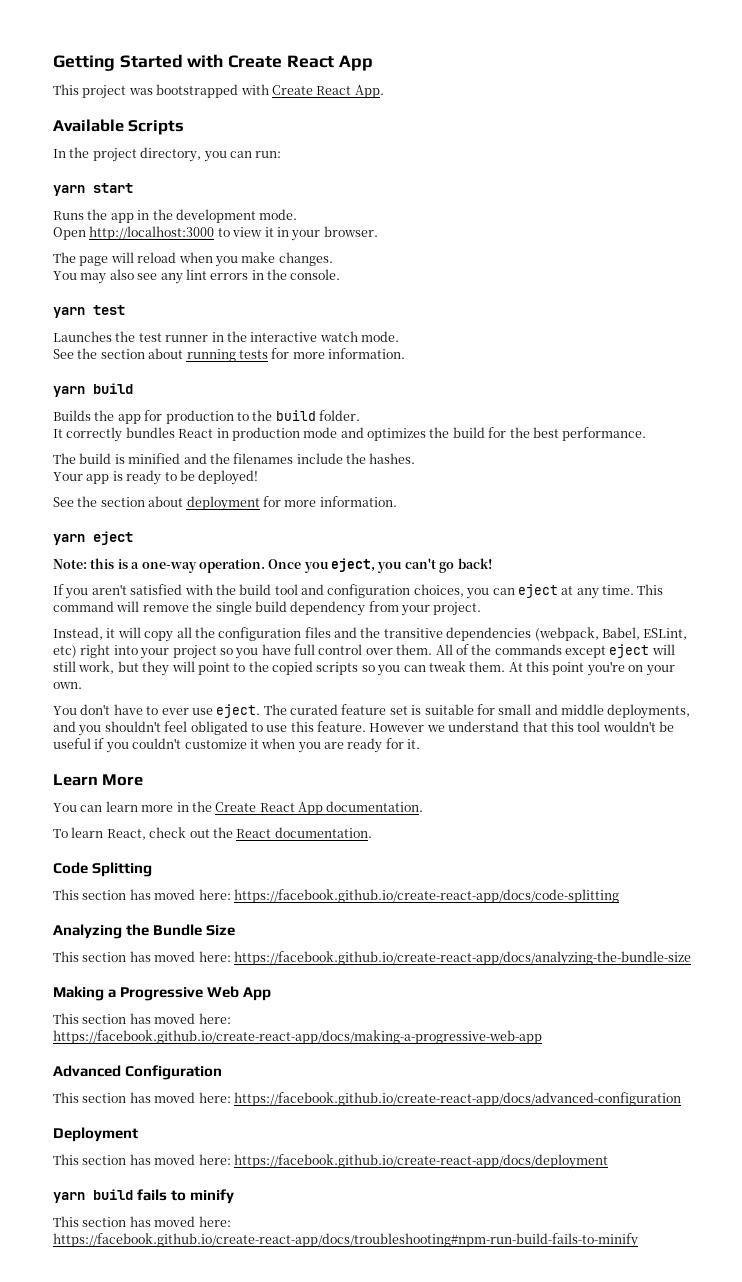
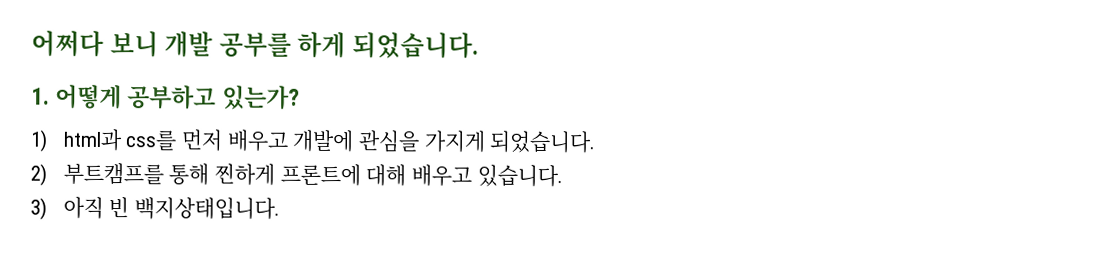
[53,54,373,71] [53,84,384,99] [53,119,185,135] [53,147,282,162] [53,183,133,196] [53,209,298,223] [53,226,378,241] [53,252,333,267] [53,269,341,284] [53,305,125,318] [53,331,399,342] [53,348,405,362] [53,383,133,397] [53,410,360,424] [53,427,647,442] [53,453,416,464] [53,470,259,485] [53,496,397,511] [53,531,133,545] [53,558,492,573] [53,584,664,599] [53,601,482,616] [53,627,688,642] [53,644,675,659] [53,661,675,676] [53,682,82,689] [53,704,691,719] [53,721,674,736] [53,738,421,753] [53,774,144,786] [53,801,424,815] [53,827,372,840] [53,862,153,877] [53,889,619,903] [53,924,236,939] [53,951,691,966] [53,986,272,1001] [53,1013,231,1024] [53,1030,542,1044] [53,1065,223,1080] [53,1092,681,1106] [53,1127,138,1142] [53,1154,608,1169] [53,1189,235,1204] [53,1216,231,1227] [53,1233,638,1248] Getting Started with Create React App // This project was bootstrapped with Create React App. // Available Scripts // In the project directory, you can run: // yarn start // Runs the app in the development mode. // Open http://localhost:3000 to view it in your browser. // The page will reload when you make changes. // You may also see any lint errors in the console. // yarn test // Launches the test runner in the interactive watch mode. // See the section about running tests for more information. // yarn build // Builds the app for production to the build folder. // It correctly bundles React in production mode and optimizes the build for the best performance. // The build is minified and the filenames include the hashes. // Your app is ready to be deployed! // See the section about deployment for more information. // yarn eject // Note: this is a one-way operation. Once you eject, you can't go back! // If you aren't satisfied with the build tool and configuration choices, you can eject at any time. This command will remove the single build dependency from your project. // Instead, it will copy all the configuration files and the transitive dependencies (webpack, Babel, ESLint, etc) right into your project so you have full control over them. All of the commands except eject will still work, but they will point to the copied scripts so you can tweak them. At this point you're on your own. // You don't have to ever use eject. The curated feature set is suitable for small and middle deployments, and you shouldn't feel obligated to use this feature. However we understand that this tool wouldn't be useful if you couldn't customize it when you are ready for it. // Learn More // You can learn more in the Create React App documentation. // To learn React, check out the React documentation. // Code Splitting // This section has moved here: https://facebook.github.io/create-react-app/docs/code-splitting // Analyzing the Bundle Size // This section has moved here: https://facebook.github.io/create-react-app/docs/analyzing-the-bundle-size // Making a Progressive Web App // This section has moved here: https://facebook.github.io/create-react-app/docs/making-a-progressive-web-app // Advanced Configuration // This section has moved here: https://facebook.github.io/create-react-app/docs/advanced-configuration // Deployment // This section has moved here: https://facebook.github.io/create-react-app/docs/deployment // yarn build fails to minify // This section has moved here: https://facebook.github.io/create-react-app/docs/troubleshooting#npm-run-build-fails-to-minify -> [31,30,480,59] [31,84,300,110] [30,128,597,154] [30,162,563,188] [30,196,281,220] 어쩌다 보니 개발 공부를 하게 되었습니다. // 1. 어떻게 공부하고 있는가? // 1) html과 css를 먼저 배우고 개발에 관심을 가지게 되었습니다. // 2) 부트캠프를 통해 찐하게 프론트에 대해 배우고 있습니다. // 3) 아직 빈 백지상태입니다.

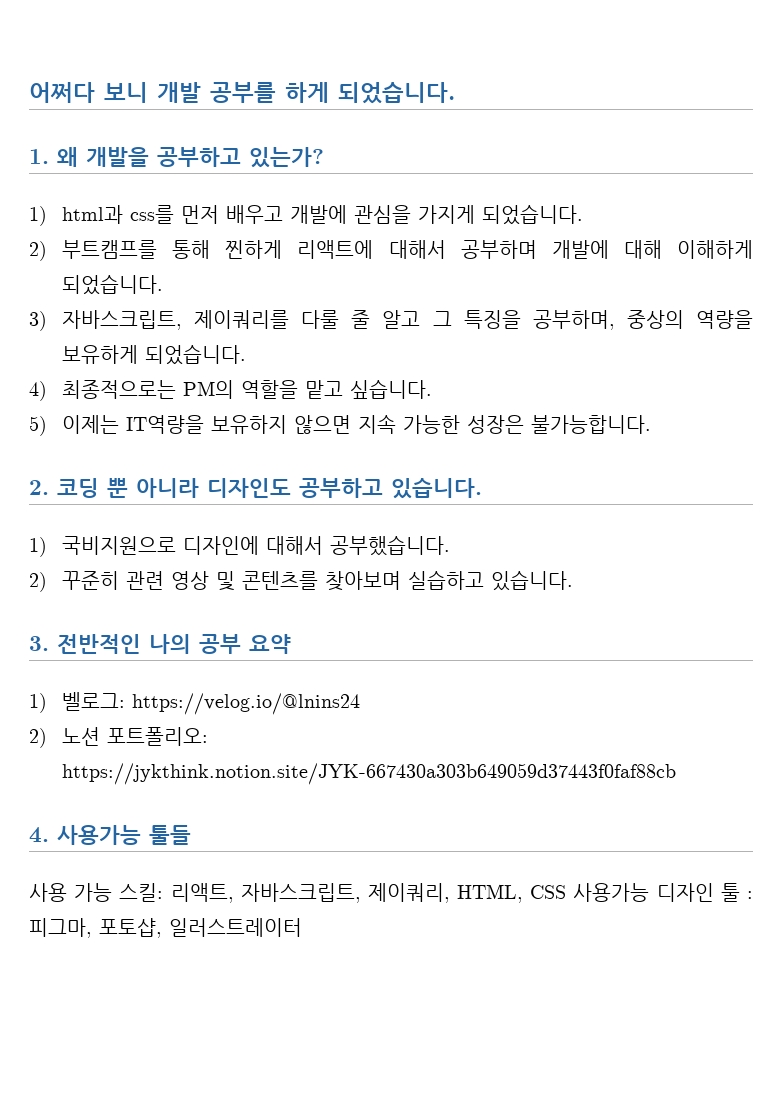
[55,84,123,110] 어떻게 -> [57,147,149,167] 왜 개발을
[279,163,563,188] [30,196,281,220] 프론트에 대해 배우고 있습니다. // 3) 아직 빈 백지상태입니다. -> [297,240,753,259] [61,274,163,295] [29,310,753,331] [61,344,246,365] [29,379,432,401] [29,414,651,436] [29,478,482,499] [29,535,450,557] [29,570,573,592] [29,634,291,654] [29,692,360,715] [29,727,208,748] [61,763,676,785] [29,825,191,845] [29,883,753,903] [29,918,302,938] 리액트에 대해서 공부하며 개발에 대해 이해하게 되었습니다. // 3) 자바스크립트, 제이쿼리를 다룰 줄 알고 그 특징을 공부하며, 중상의 역량을 보유하게 되었습니다. // 4) 최종적으로는 PM의 역할을 맡고 싶습니다. // 5) 이제는 IT역량을 보유하지 않으면 지속 가능한 성장은 불가능합니다. // 2. 코딩 뿐 아니라 디자인도 공부하고 있습니다. // 1) 국비지원으로 디자인에 대해서 공부했습니다. // 2) 꾸준히 관련 영상 및 콘텐츠를 찾아보며 실습하고 있습니다. // 3. 전반적인 나의 공부 요약 // 1) 벨로그: https://velog.io/@lnins24 // 2) 노션 포트폴리오: https://jykthink.notion.site/JYK-667430a303b649059d37443f0faf88cb // 4. 사용가능 툴들 // 사용 가능 스킬: 리액트, 자바스크립트, 제이쿼리, HTML, CSS 사용가능 디자인 툴 : 피그마, 포토샵, 일러스트레이터

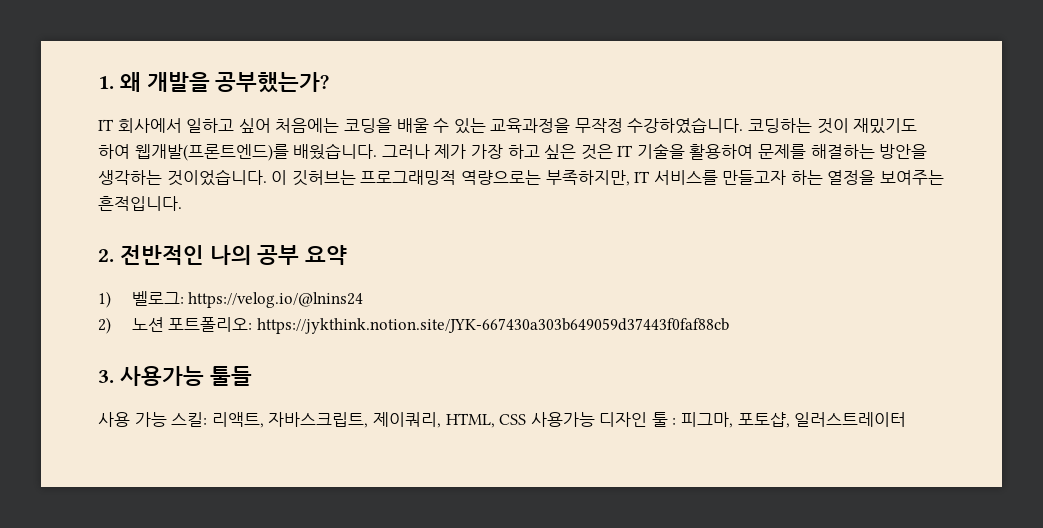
[29,82,455,104] [29,147,324,168] [29,204,583,226] [29,240,753,261] [61,274,163,295] [29,310,753,331] [61,344,246,365] [29,379,432,401] [29,414,651,436] [29,478,482,499] [29,535,450,557] [29,570,573,592] [29,636,49,651] 어쩌다 보니 개발 공부를 하게 되었습니다. // 1. 왜 개발을 공부하고 있는가? // 1) html과 css를 먼저 배우고 개발에 관심을 가지게 되었습니다. // 2) 부트캠프를 통해 찐하게 리액트에 대해서 공부하며 개발에 대해 이해하게 되었습니다. // 3) 자바스크립트, 제이쿼리를 다룰 줄 알고 그 특징을 공부하며, 중상의 역량을 보유하게 되었습니다. // 4) 최종적으로는 PM의 역할을 맡고 싶습니다. // 5) 이제는 IT역량을 보유하지 않으면 지속 가능한 성장은 불가능합니다. // 2. 코딩 뿐 아니라 디자인도 공부하고 있습니다. // 1) 국비지원으로 디자인에 대해서 공부했습니다. // 2) 꾸준히 관련 영상 및 콘텐츠를 찾아보며 실습하고 있습니다. // 3. -> [98,72,330,93] [98,117,918,134] [98,143,928,161] [98,169,945,186] [98,196,182,211] [98,249,114,262] 1. 왜 개발을 공부했는가? // IT 회사에서 일하고 싶어 처음에는 코딩을 배울 수 있는 교육과정을 무작정 수강하였습니다. 코딩하는 것이 재밌기도 하여 웹개발(프론트엔드)를 배웠습니다. 그러나 제가 가장 하고 싶은 것은 IT 기술을 활용하여 문제를 해결하는 방안을 생각하는 것이었습니다. 이 깃허브는 프로그래밍적 역량으로는 부족하지만, IT 서비스를 만들고자 하는 열정을 보여주는 흔적입니다. // 2.
[29,827,49,843] 4. -> [98,370,114,383] 3.

